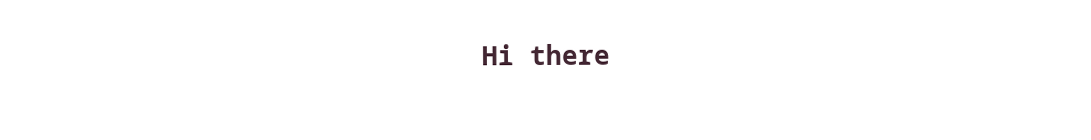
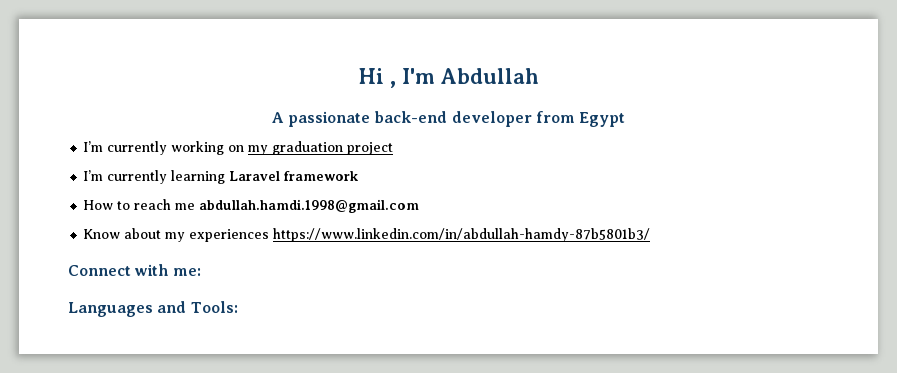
[528,43,610,66] there -> [389,68,539,88] [271,111,626,127] [83,141,394,155] [83,170,360,184] [83,199,420,213] [83,228,651,242] [68,264,201,276] [68,301,238,317] , I'm Abdullah // A passionate back-end developer from Egypt // I’m currently working on my graduation project // I’m currently learning Laravel framework // How to reach me abdullah.hamdi.1998@gmail.com // Know about my experiences https://www.linkedin.com/in/abdullah-hamdy-87b5801b3/ // Connect with me: // Languages and Tools:

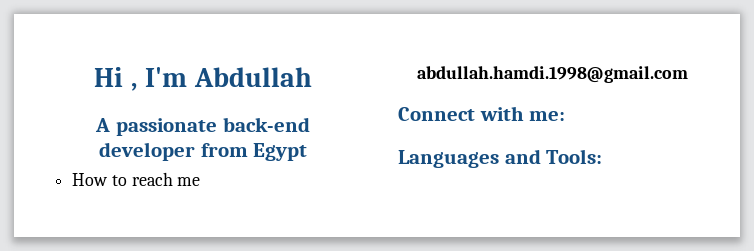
[83,141,394,155] [83,170,360,184] // I’m currently working on my graduation project // I’m currently learning Laravel framework -> (308, 152) none
[83,228,651,242] // Know about my experiences https://www.linkedin.com/in/abdullah-hamdy-87b5801b3/ -> (689, 74) none

